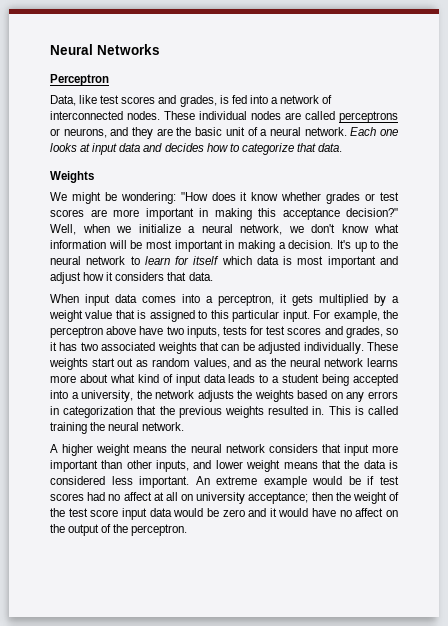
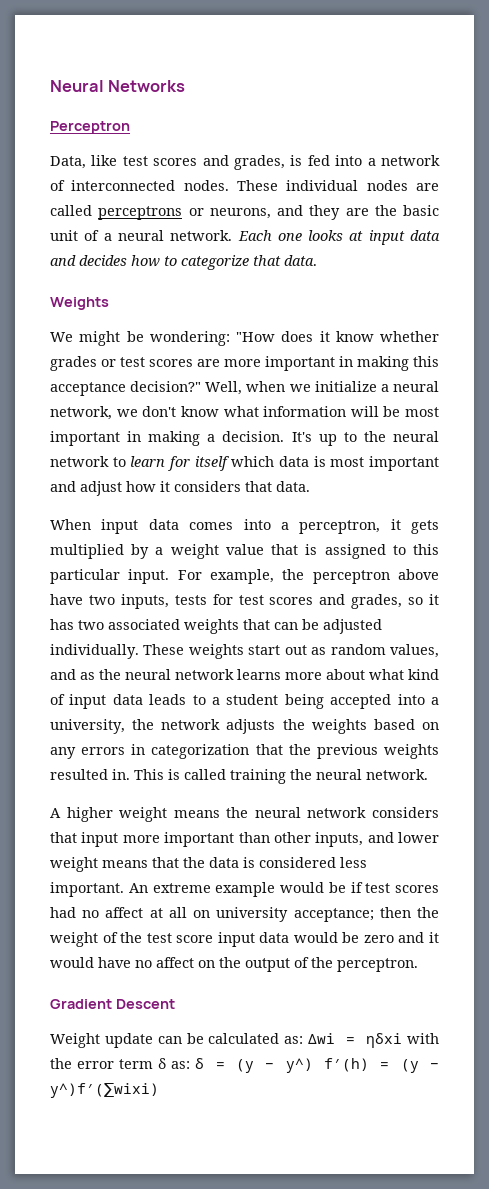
(188, 530) none -> [50,999,175,1009] [50,1033,440,1048] [50,1058,439,1073] [50,1083,159,1098] // Gradient Descent // Weight update can be calculated as: Δwi = ηδxi with the error term δ as: δ = (y − y^) f′(h) = (y − y^)f′(∑wixi)

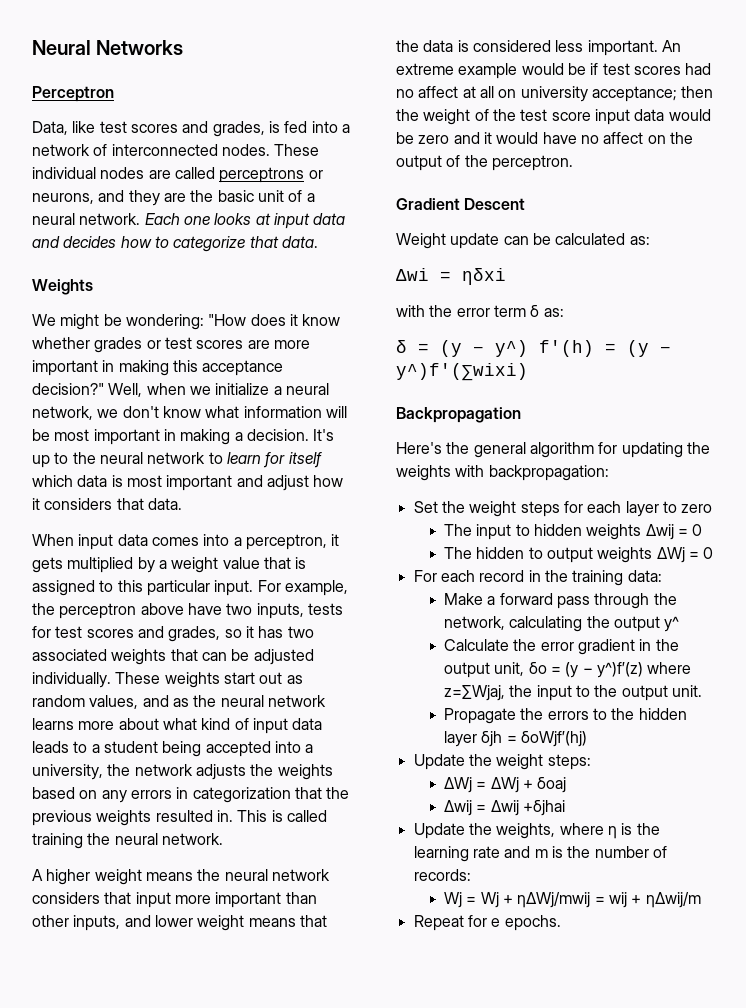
(304, 1040) none -> (650, 240) //
(403, 1040) none -> (506, 276) //
(191, 1065) none -> (564, 312) //
(159, 1090) none -> [396,407,521,423] [396,442,710,458] [396,465,609,481] [413,501,713,517] [444,524,703,540] [444,547,714,563] [413,570,662,586] [444,593,677,609] [444,616,680,632] [444,639,679,655] [444,662,692,678] [444,685,702,701] [444,708,687,724] [444,731,587,747] [413,754,591,770] [444,777,567,793] [444,800,565,816] [413,823,660,839] [413,846,667,862] [413,869,471,881] [444,892,701,908] [413,915,561,931] // Backpropagation // Here's the general algorithm for updating the weights with backpropagation: // Set the weight steps for each layer to zero // The input to hidden weights Δwij = 0 // The hidden to output weights ΔWj = 0 // For each record in the training data: // Make a forward pass through the network, calculating the output y^ // Calculate the error gradient in the output unit, δo = (y − y^)f′(z) where z=∑Wjaj, the input to the output unit. // Propagate the errors to the hidden layer δjh = δoWjf′(hj) // Update the weight steps: // ΔWj = ΔWj + δoaj // Δwij = Δwij +δjhai // Update the weights, where η is the learning rate and m is the number of records: // Wj = Wj + ηΔWj/mwij = wij + ηΔwij/m // Repeat for e epochs.

